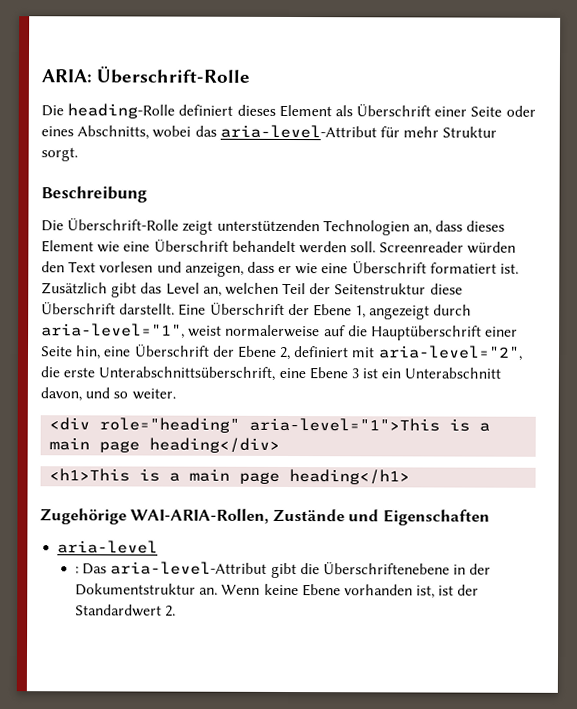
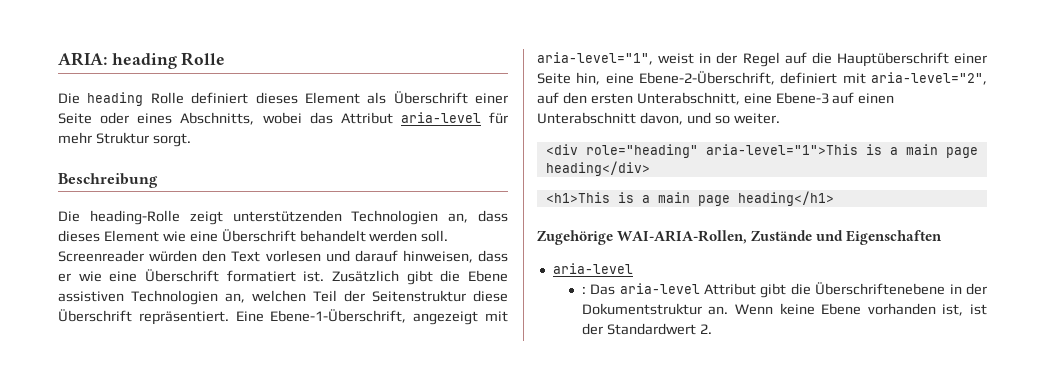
[96,66,251,84] [41,103,176,119] Überschrift-Rolle // Die heading-Rolle -> [111,52,226,69] [58,92,184,106] heading Rolle // Die heading Rolle
[219,124,377,139] aria-level-Attribut -> [340,112,481,124] Attribut aria-level
[67,218,180,231] Überschrift-Rolle -> [89,210,180,225] heading-Rolle
[184,262,244,277] anzeigen, -> [354,250,473,263] darauf hinweisen,
[140,282,200,295] das Level -> [440,270,509,282] [58,290,218,305] die Ebene assistiven Technologien
[119,302,473,320] [41,323,321,339] darstellt. Eine Überschrift der Ebene 1, angezeigt durch aria-level="1", weist normalerweise -> [138,309,509,325] [537,52,780,67] repräsentiert. Eine Ebene-1-Überschrift, angezeigt mit aria-level="1", weist in der Regel
[133,344,523,361] [40,366,402,381] Überschrift der Ebene 2, definiert mit aria-level="2", die erste Unterabschnittsüberschrift, eine Ebene 3 ist ein -> [639,71,987,85] [537,92,895,105] Ebene-2-Überschrift, definiert mit aria-level="2", auf den ersten Unterabschnitt, eine Ebene-3 auf einen
[110,561,268,575] aria-level-Attribut -> [619,283,757,295] aria-level Attribut

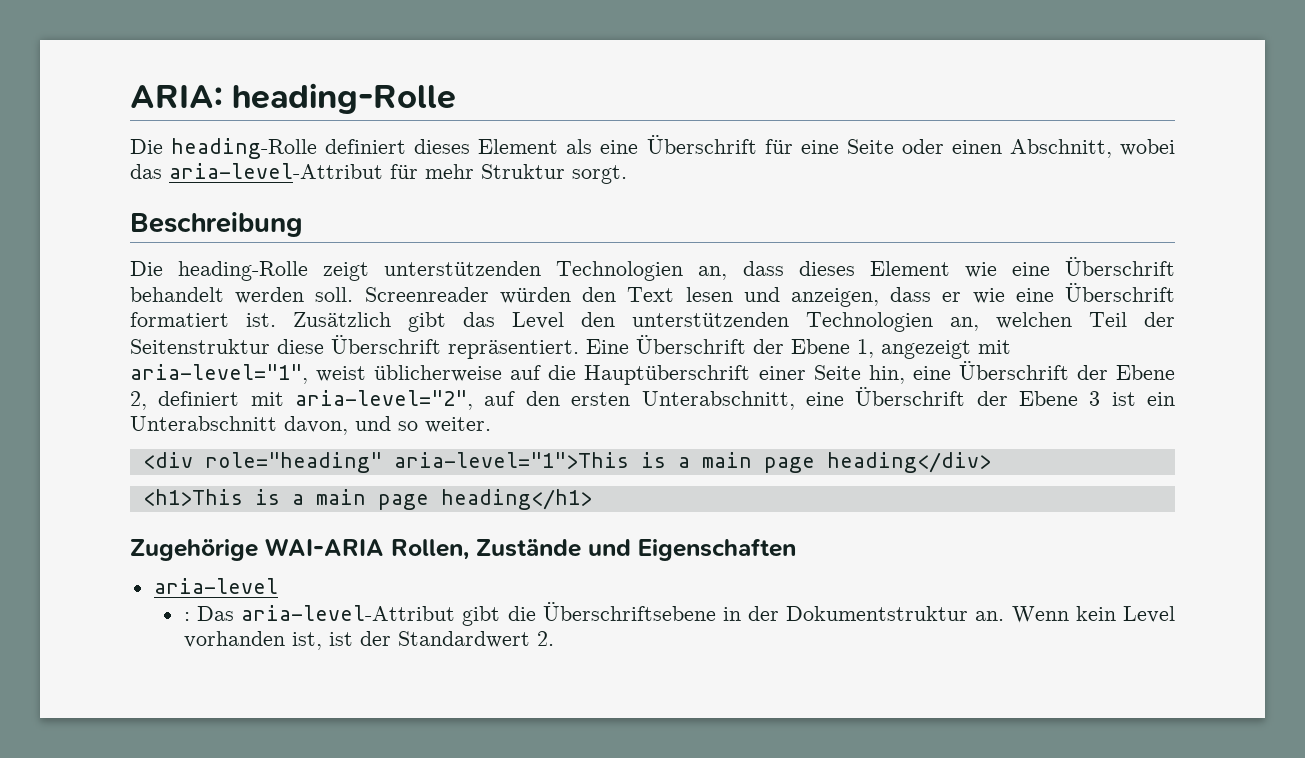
[111,52,226,69] [58,92,184,106] heading Rolle // Die heading Rolle -> [232,83,457,114] [130,138,318,159] heading-Rolle // Die heading-Rolle
[393,91,508,104] [58,112,481,125] Überschrift einer Seite oder eines Abschnitts, wobei das Attribut aria-level -> [600,135,1175,158] [130,163,383,179] eine Überschrift für eine Seite oder einen Abschnitt, wobei das aria-level-Attribut
[265,250,473,263] vorlesen und darauf hinweisen, -> [685,287,879,307] lesen und anzeigen,
[440,270,509,282] [58,291,124,302] die Ebene assistiven -> [463,312,789,329] das Level den unterstützenden
[270,309,407,323] Ebene-1-Überschrift, -> [636,335,874,358] Überschrift der Ebene 1,
[699,52,780,67] in der Regel -> [374,365,503,382] üblicherweise
[639,71,775,85] Ebene-2-Überschrift, -> [958,361,1176,380] [130,391,147,410] Überschrift der Ebene 2,
[775,92,895,104] Ebene-3 auf einen -> [855,387,1175,406] Überschrift der Ebene 3 ist ein
[617,230,748,244] WAI-ARIA-Rollen, -> [265,538,469,560] WAI-ARIA Rollen,
[619,282,946,298] aria-level Attribut gibt die Überschriftenebene -> [241,602,716,626] aria-level-Attribut gibt die Überschriftsebene
[779,303,862,315] keine Ebene -> [1075,606,1175,623] kein Level

